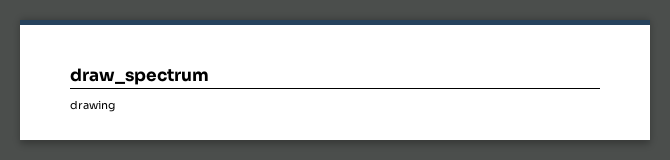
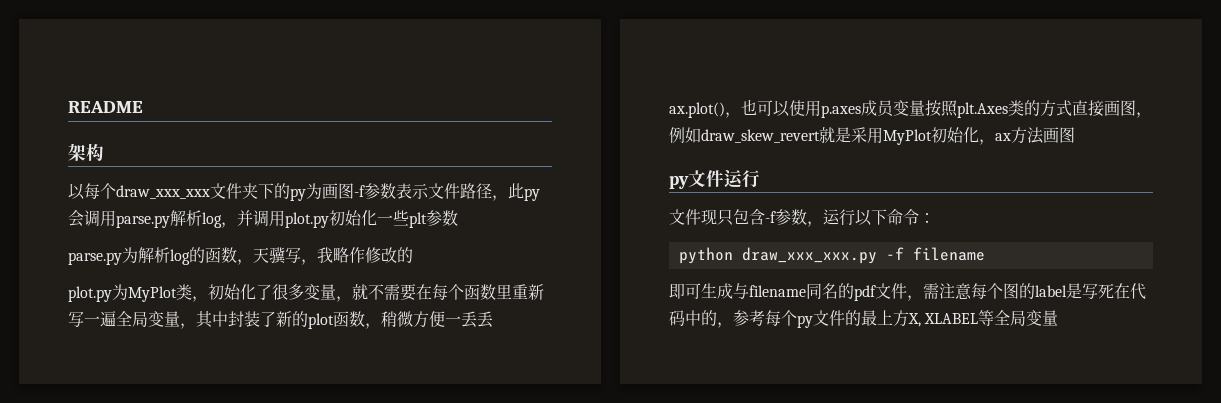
[70,68,209,85] [70,100,115,112] draw_spectrum // drawing -> [68,101,143,113] [68,143,104,161] [68,183,540,201] [68,210,458,228] [68,247,413,265] [68,284,544,302] [68,311,493,329] [669,99,1152,118] [669,127,1075,145] [669,169,760,189] [669,209,935,227] [678,247,985,264] [669,283,1146,301] [669,310,1059,328] README // 架构 // 以每个draw_xxx_xxx文件夹下的py为画图-f参数表示文件路径，此py会调用parse.py解析log，并调用plot.py初始化一些plt参数 // parse.py为解析log的函数，天骥写，我略作修改的 // plot.py为MyPlot类，初始化了很多变量，就不需要在每个函数里重新写一遍全局变量，其中封装了新的plot函数，稍微方便一丢丢ax.plot()，也可以使用p.axes成员变量按照plt.Axes类的方式直接画图，例如draw_skew_revert就是采用MyPlot初始化，ax方法画图 // py文件运行 // 文件现只包含-f参数，运行以下命令： // python draw_xxx_xxx.py -f filename // 即可生成与filename同名的pdf文件，需注意每个图的label是写死在代码中的，参考每个py文件的最上方X, XLABEL等全局变量

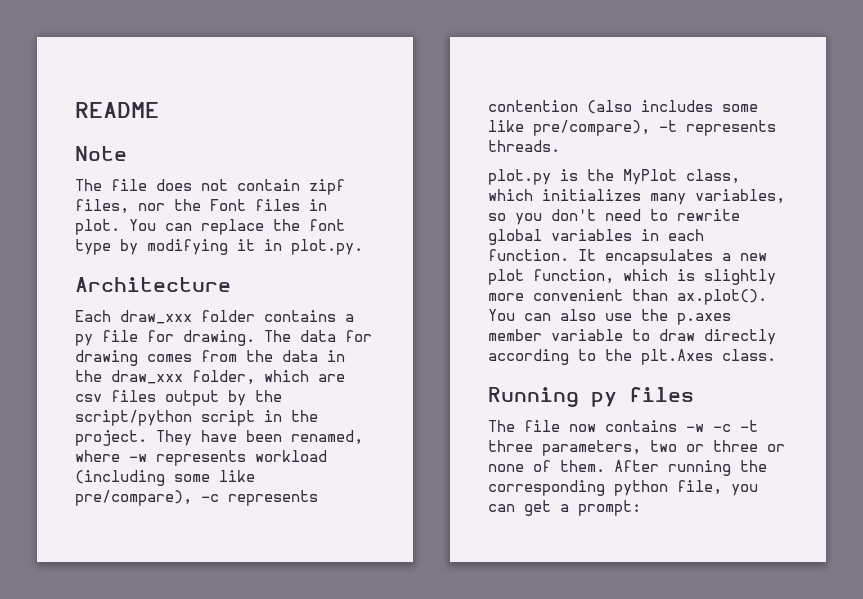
[68,143,104,161] [68,183,540,201] [68,210,458,228] [68,247,413,265] [68,284,544,302] [68,311,493,329] [669,99,1152,118] [669,127,1075,145] [669,169,760,189] [669,209,935,227] [678,247,985,264] [669,283,1146,301] [669,310,1059,328] 架构 // 以每个draw_xxx_xxx文件夹下的py为画图-f参数表示文件路径，此py会调用parse.py解析log，并调用plot.py初始化一些plt参数 // parse.py为解析log的函数，天骥写，我略作修改的 // plot.py为MyPlot类，初始化了很多变量，就不需要在每个函数里重新写一遍全局变量，其中封装了新的plot函数，稍微方便一丢丢ax.plot()，也可以使用p.axes成员变量按照plt.Axes类的方式直接画图，例如draw_skew_revert就是采用MyPlot初始化，ax方法画图 // py文件运行 // 文件现只包含-f参数，运行以下命令： // python draw_xxx_xxx.py -f filename // 即可生成与filename同名的pdf文件，需注意每个图的label是写死在代码中的，参考每个py文件的最上方X, XLABEL等全局变量 -> [75,146,127,161] [75,179,345,195] [75,199,327,214] [75,219,345,235] [75,239,363,255] [75,277,231,292] [75,310,354,324] [75,330,372,346] [75,350,345,366] [75,370,345,385] [75,390,282,406] [75,410,318,426] [75,430,363,446] [75,450,327,466] [75,470,255,486] [75,490,318,506] [488,100,758,114] [488,120,776,136] [488,140,560,152] [488,169,740,185] [488,189,785,205] [488,209,740,225] [488,229,704,245] [488,249,767,265] [488,269,776,285] [488,289,767,305] [488,309,731,325] [488,329,776,345] [488,349,776,365] [488,387,694,407] [488,420,758,432] [488,440,785,456] [488,460,767,476] [488,480,758,496] [488,500,641,516] Note // The file does not contain zipf files, nor the Font files in plot. You can replace the font type by modifying it in plot.py. // Architecture // Each draw_xxx folder contains a py file for drawing. The data for drawing comes from the data in the draw_xxx folder, which are csv files output by the script/python script in the project. They have been renamed, where -w represents workload (including some like pre/compare), -c represents contention (also includes some like pre/compare), -t represents threads. // plot.py is the MyPlot class, which initializes many variables, so you don't need to rewrite global variables in each function. It encapsulates a new plot function, which is slightly more convenient than ax.plot(). You can also use the p.axes member variable to draw directly according to the plt.Axes class. // Running py files // The file now contains -w -c -t three parameters, two or three or none of them. After running the corresponding python file, you can get a prompt:

